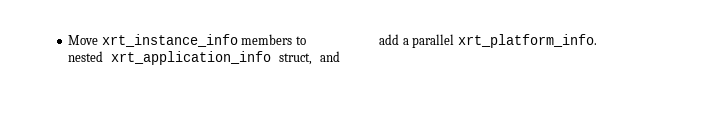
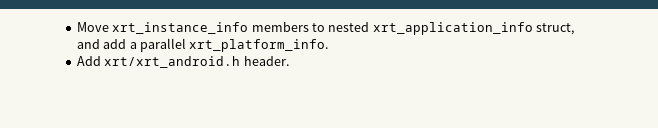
(597, 41) none -> [76,56,289,68] // Add xrt/xrt_android.h header.

